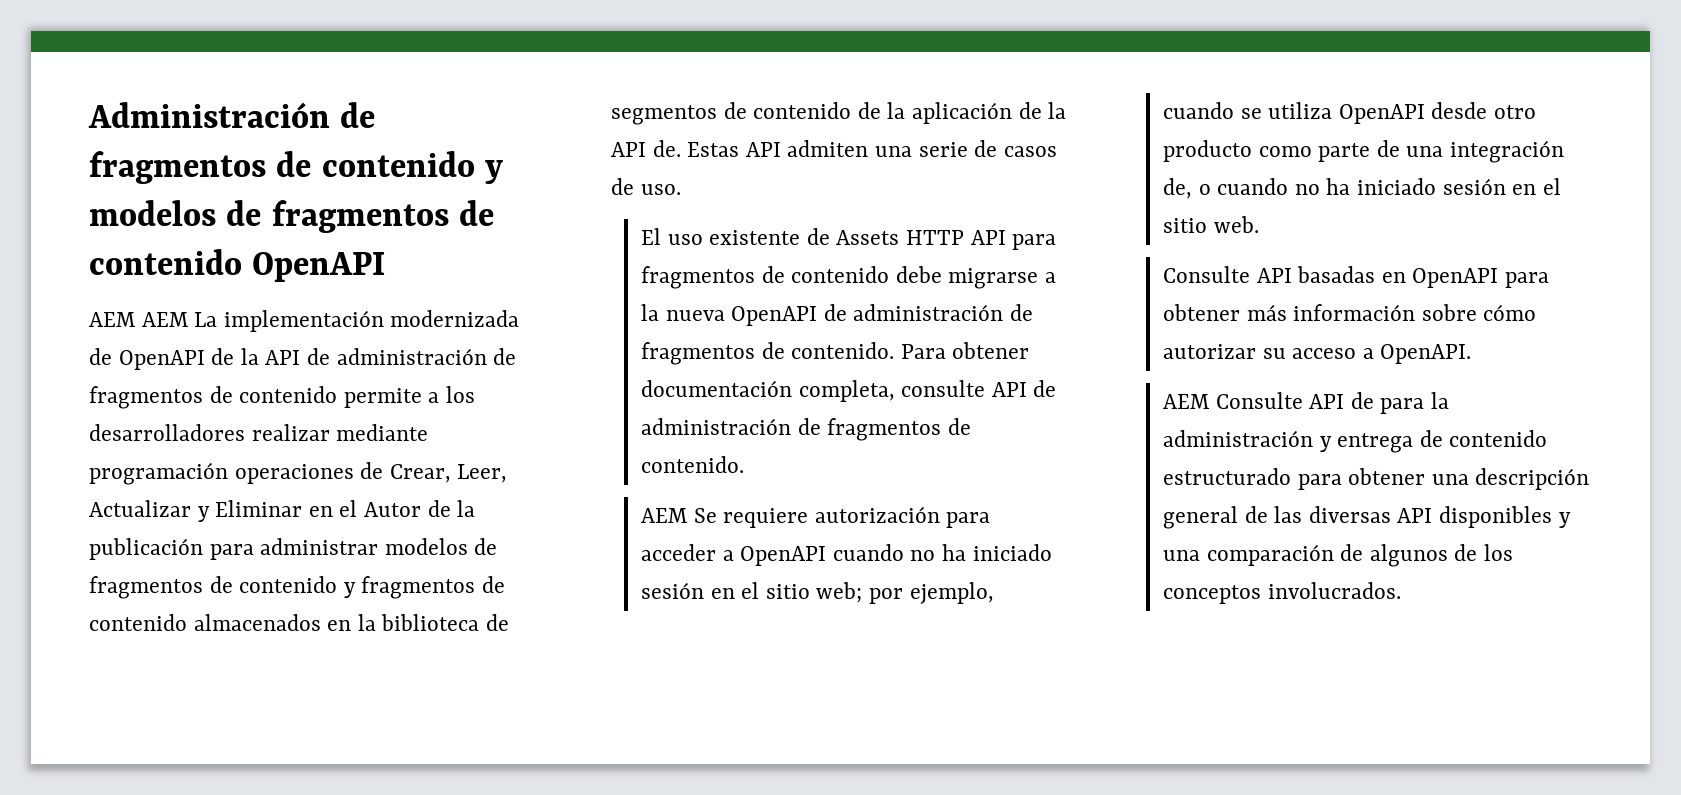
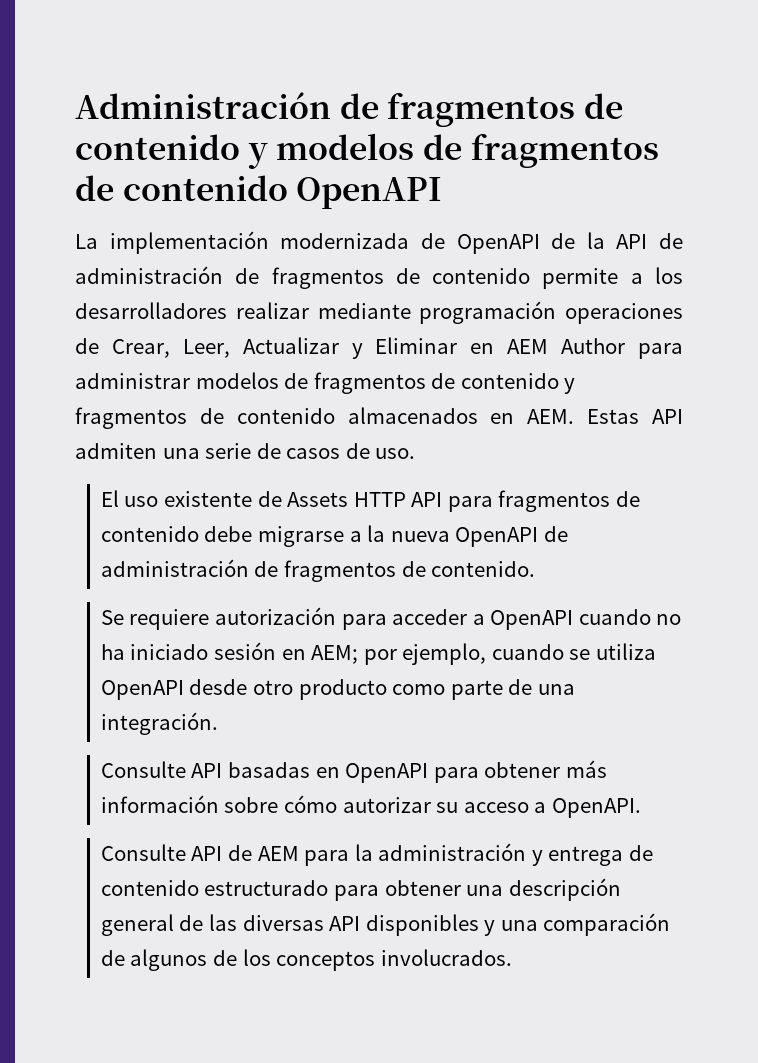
[89,312,189,327] AEM AEM -> (443, 193) none
[339,500,476,517] [89,538,203,560] el Autor de la publicación -> [507,338,626,354] AEM Author
[357,614,510,631] [611,102,1067,125] [611,140,681,157] la biblioteca de segmentos de contenido de la aplicación de la API de. -> [527,409,575,424] AEM.
[900,342,1030,359] [641,380,1057,402] [641,418,971,441] [641,456,745,473] [641,508,689,523] Para obtener documentación completa, consulte API de administración de fragmentos de contenido. // AEM -> (536, 569) //
[741,582,863,603] el sitio web; -> [311,645,359,664] AEM;
[1450,140,1565,163] [1163,178,1561,199] [1163,216,1259,233] integración de, o cuando no ha iniciado sesión en el sitio web. -> [100,712,218,735] integración.
[1163,394,1211,409] AEM -> (641, 808) none
(1374, 400) none -> [257,846,299,861] AEM

